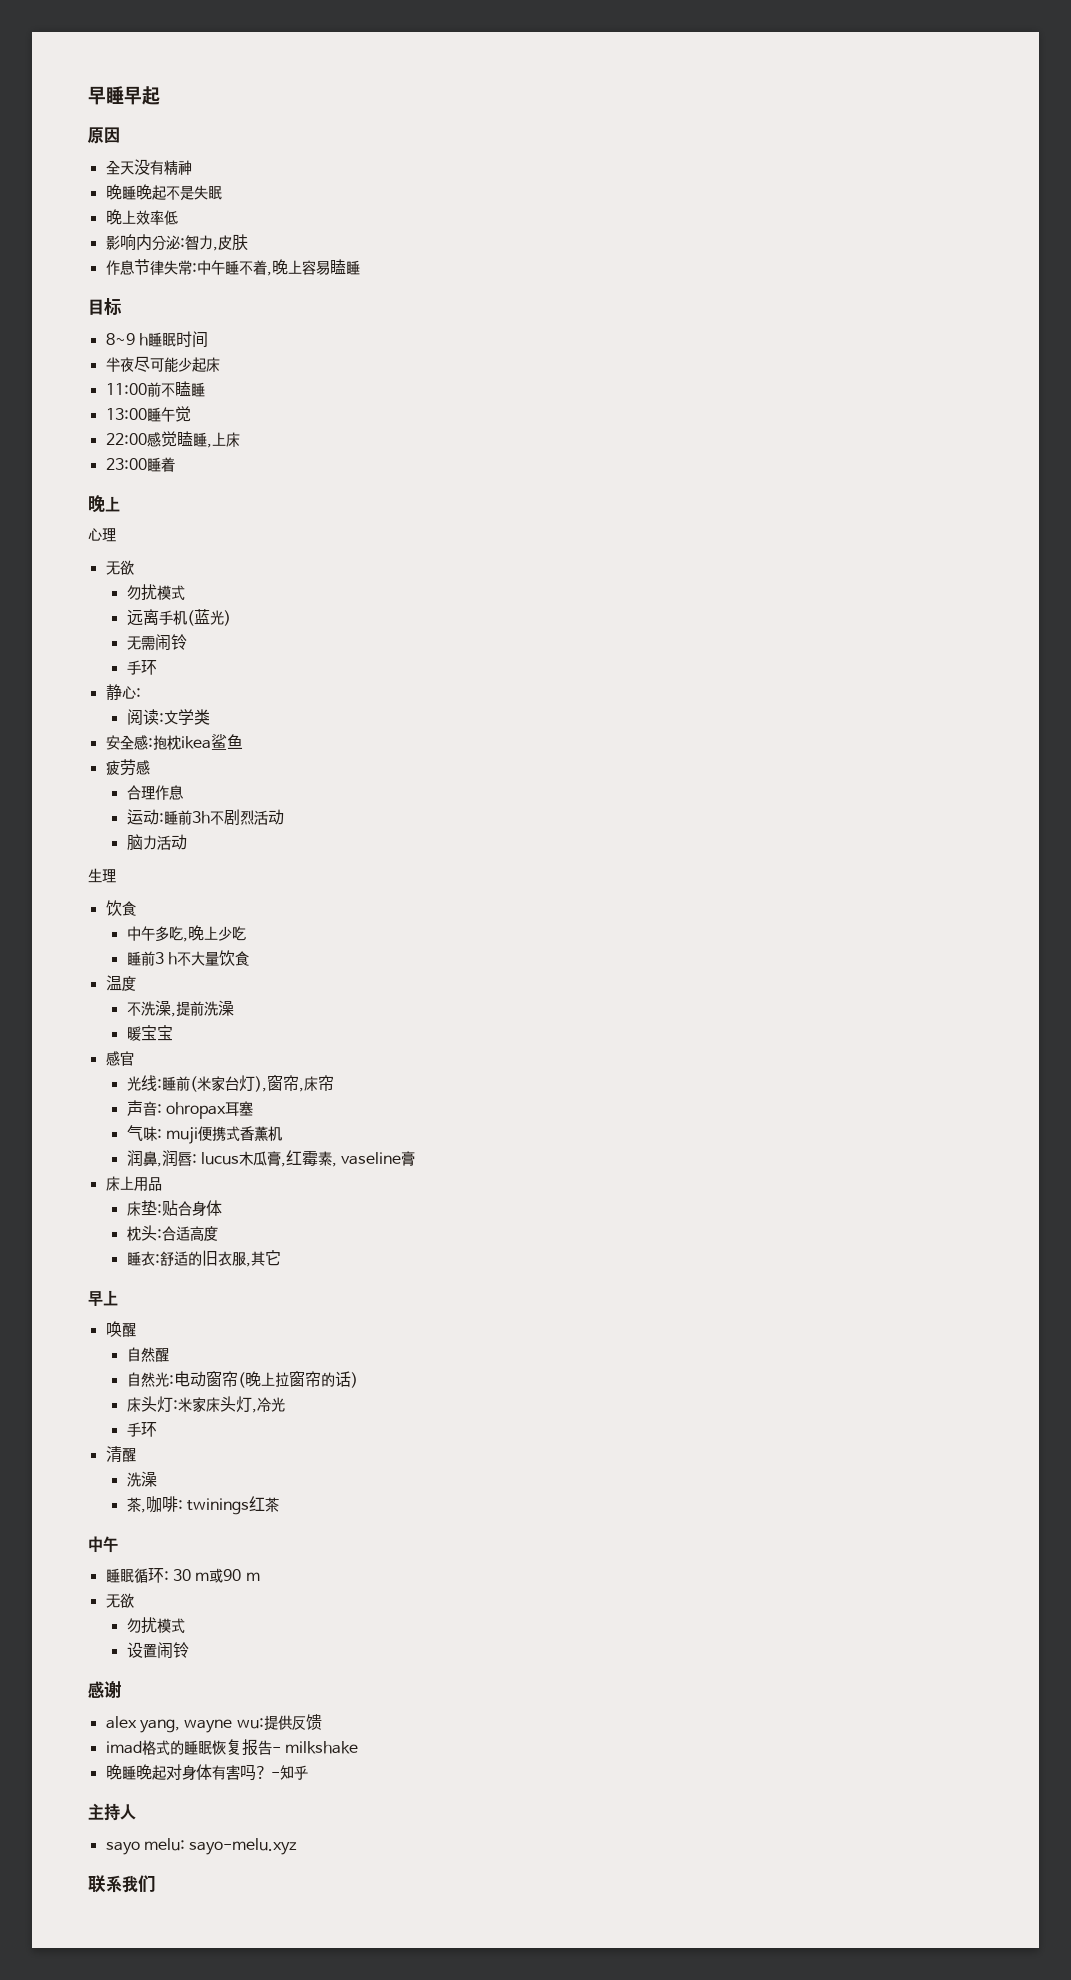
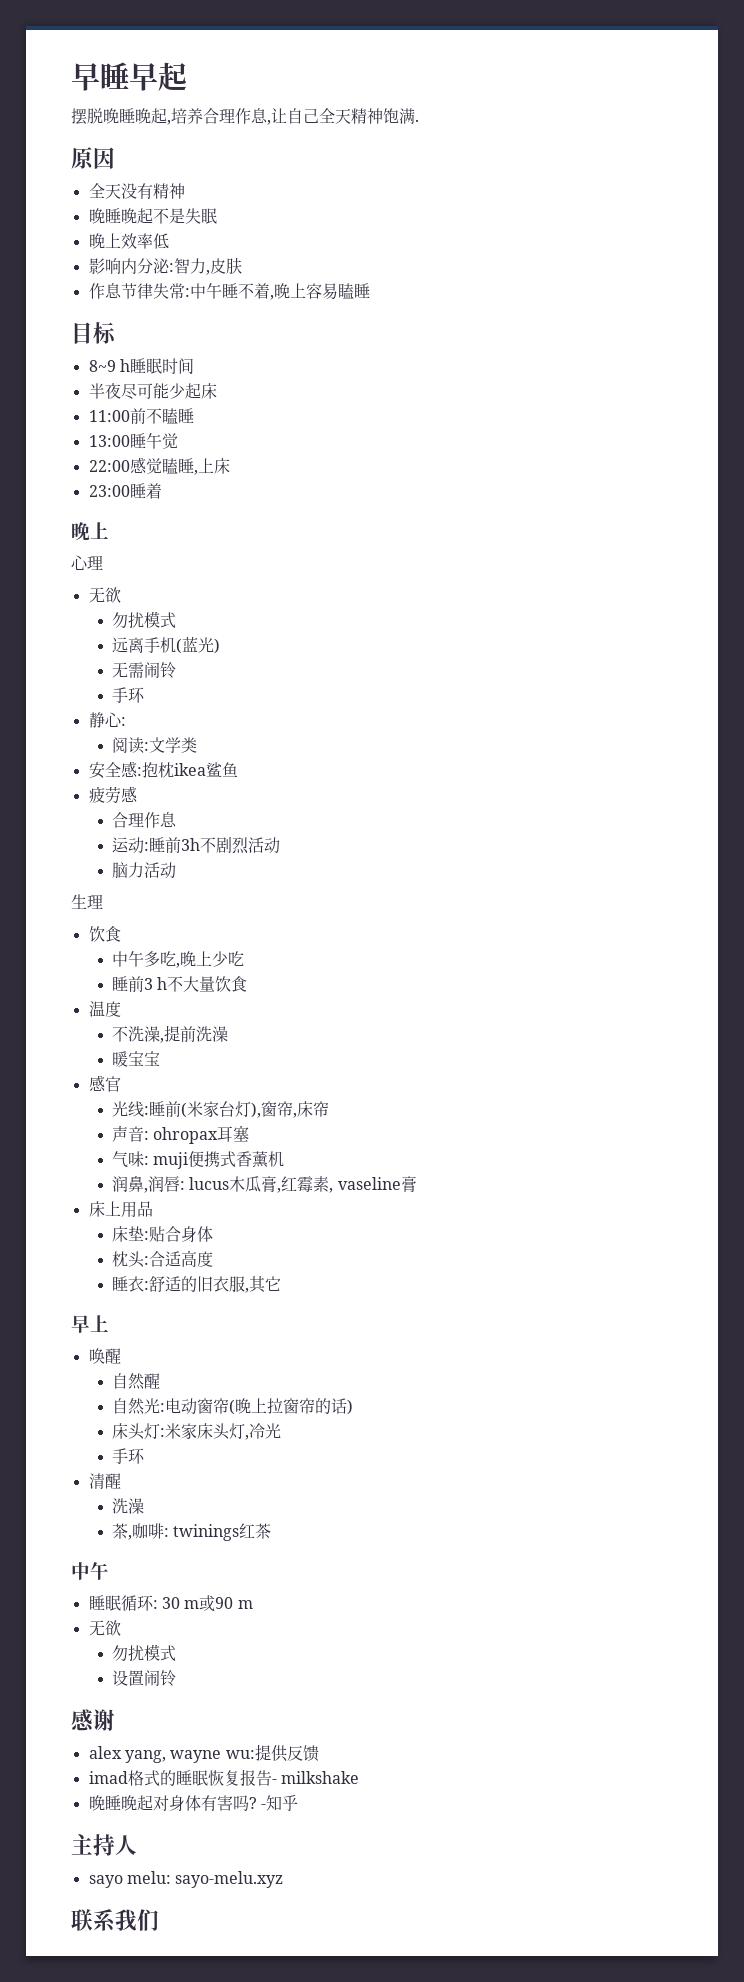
(160, 95) none -> [71,108,419,125] // 摆脱晚睡晚起,培养合理作息,让自己全天精神饱满.

